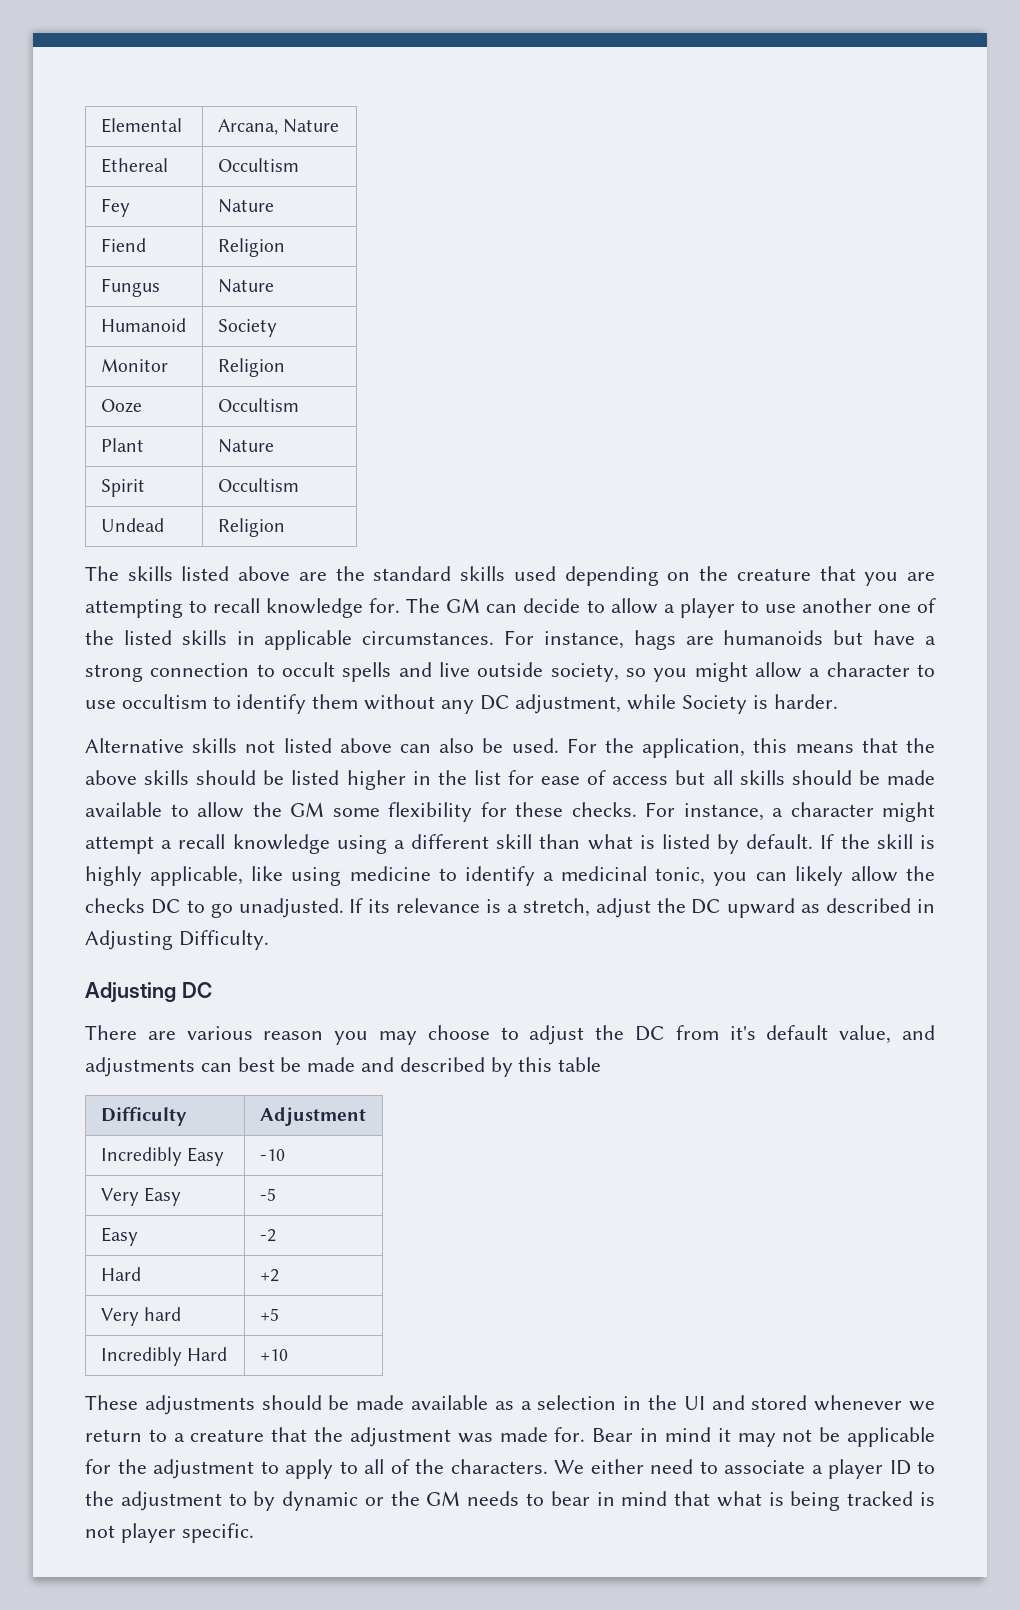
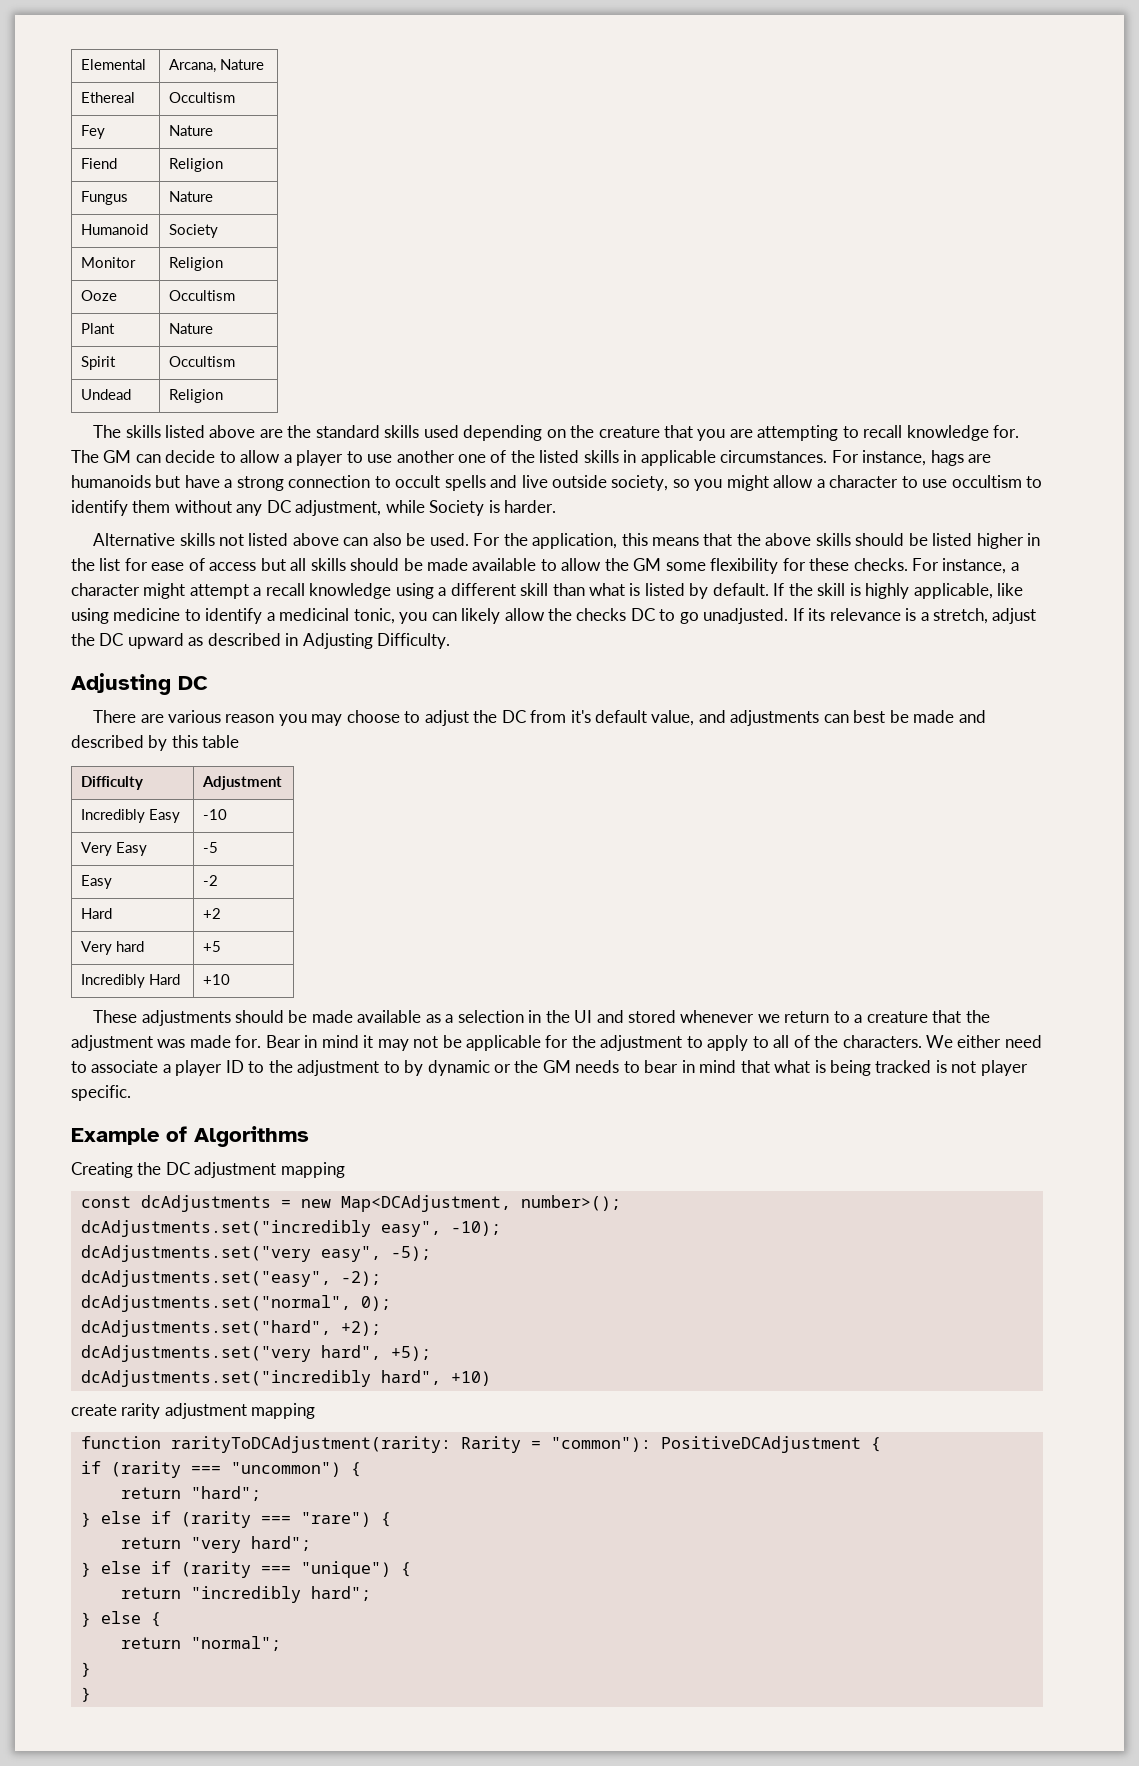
(254, 1533) none -> [71,1126,309,1147] [71,1162,345,1178] [80,1195,621,1212] [80,1220,501,1237] [80,1245,431,1262] [80,1270,381,1287] [80,1295,391,1312] [80,1320,381,1337] [80,1345,431,1362] [80,1370,491,1387] [71,1403,316,1419] [80,1436,881,1453] [80,1461,361,1478] [120,1486,261,1501] [80,1511,391,1528] [120,1536,311,1553] [80,1561,411,1578] [120,1586,371,1603] [80,1611,161,1627] [120,1636,281,1651] [80,1662,91,1677] [80,1687,91,1702] // Example of Algorithms // Creating the DC adjustment mapping // const dcAdjustments = new Map<DCAdjustment, number>(); // dcAdjustments.set("incredibly easy", -10); // dcAdjustments.set("very easy", -5); // dcAdjustments.set("easy", -2); // dcAdjustments.set("normal", 0); // dcAdjustments.set("hard", +2); // dcAdjustments.set("very hard", +5); // dcAdjustments.set("incredibly hard", +10) // create rarity adjustment mapping // function rarityToDCAdjustment(rarity: Rarity = "common"): PositiveDCAdjustment { // if (rarity === "uncommon") { // return "hard"; // } else if (rarity === "rare") { // return "very hard"; // } else if (rarity === "unique") { // return "incredibly hard"; // } else { // return "normal"; // } // }

